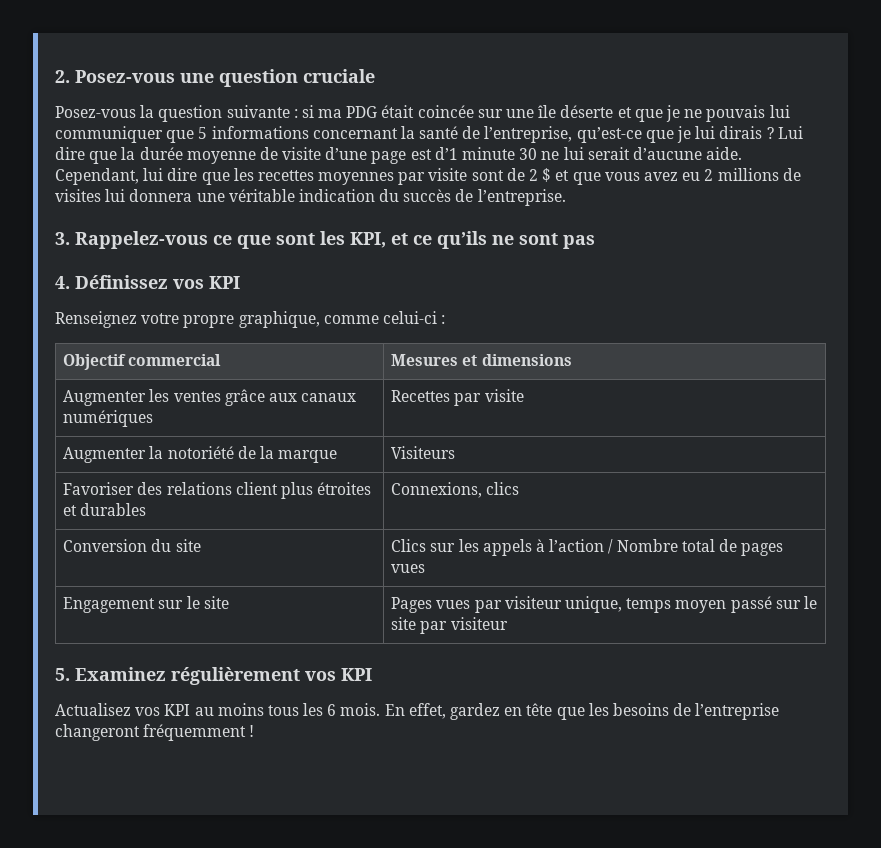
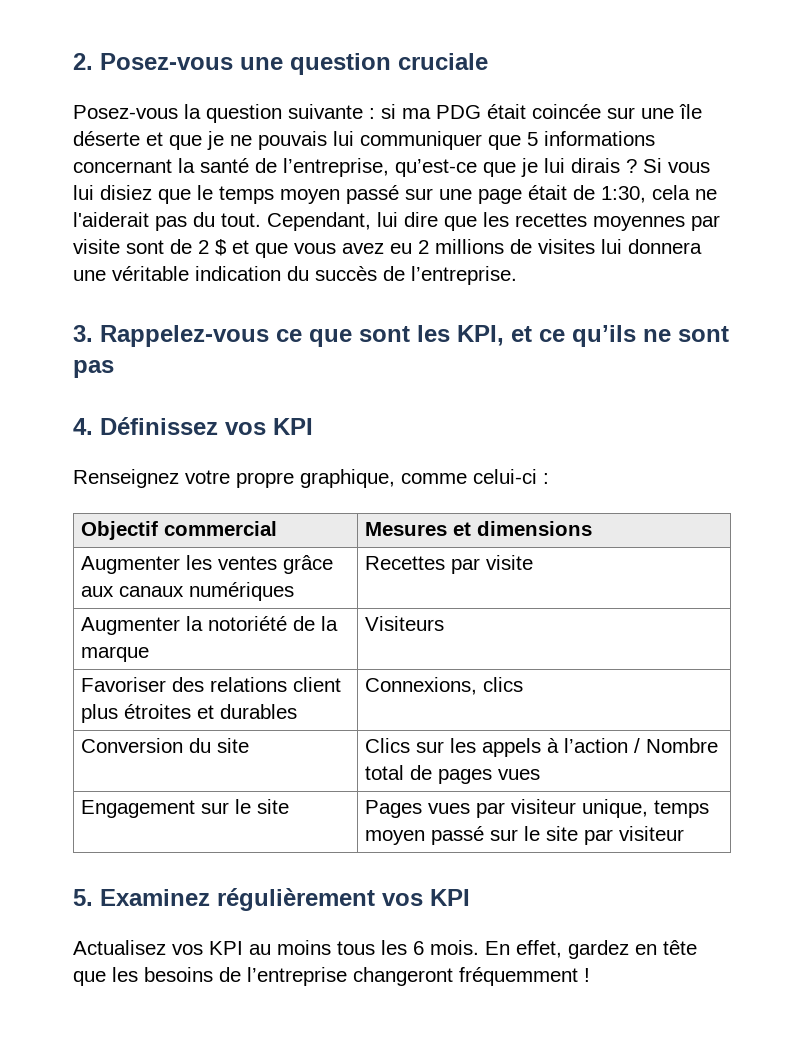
[777,126,803,139] [55,147,743,164] Lui dire que la durée moyenne de visite d’une page est d’1 minute 30 ne lui serait d’aucune aide. -> [643,158,710,173] [73,185,717,204] [73,212,261,231] Si vous lui disiez que le temps moyen passé sur une page était de 1:30, cela ne l'aiderait pas du tout.

